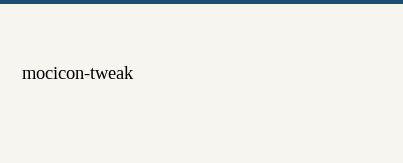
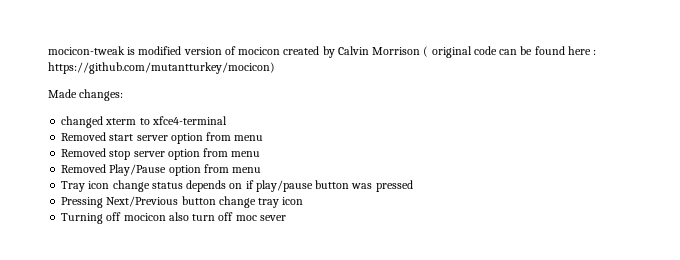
(134, 72) none -> [127,46,597,58] [48,62,275,74] [48,89,124,101] [61,116,227,128] [61,132,264,144] [61,148,261,160] [61,164,262,176] [61,180,413,192] [61,196,304,208] [61,212,286,224] is modified version of mocicon created by Calvin Morrison ( original code can be found here : https://github.com/mutantturkey/mocicon) // Made changes: // changed xterm to xfce4-terminal // Removed start server option from menu // Removed stop server option from menu // Removed Play/Pause option from menu // Tray icon change status depends on if play/pause button was pressed // Pressing Next/Previous button change tray icon // Turning off mocicon also turn off moc sever

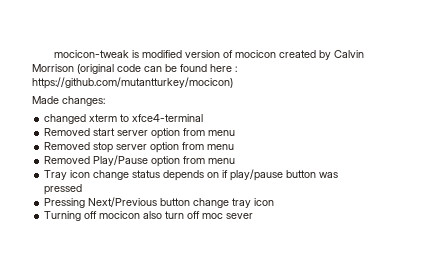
[423,46,472,58] ( original -> [77,64,114,74] (original

